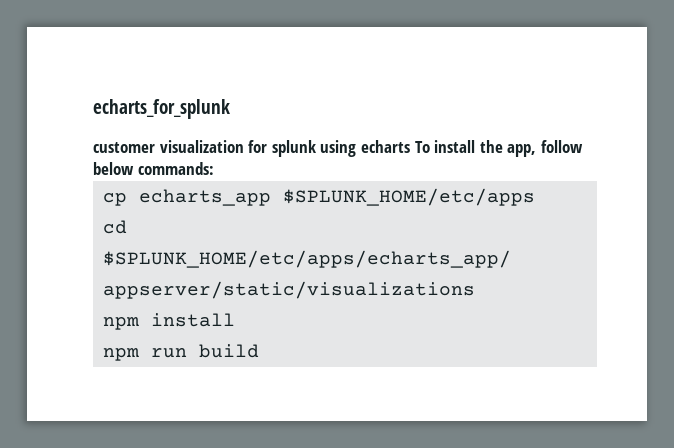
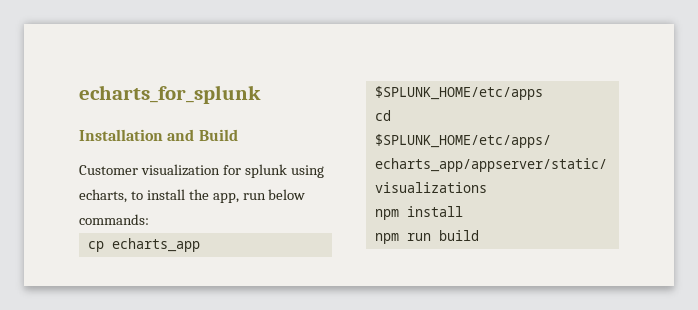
[93,142,155,153] customer -> [79,129,238,141] [79,165,138,175] Installation and Build // Customer
[360,140,430,153] echarts To -> [79,189,143,203] echarts, to
[540,140,583,153] follow -> [242,193,266,200] run

